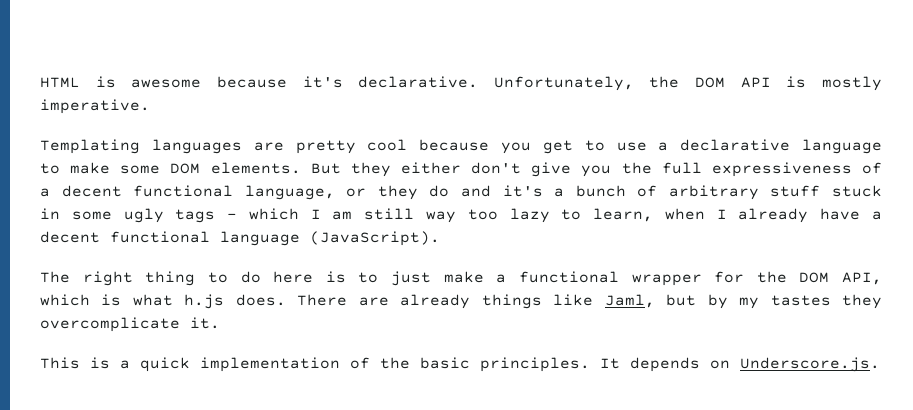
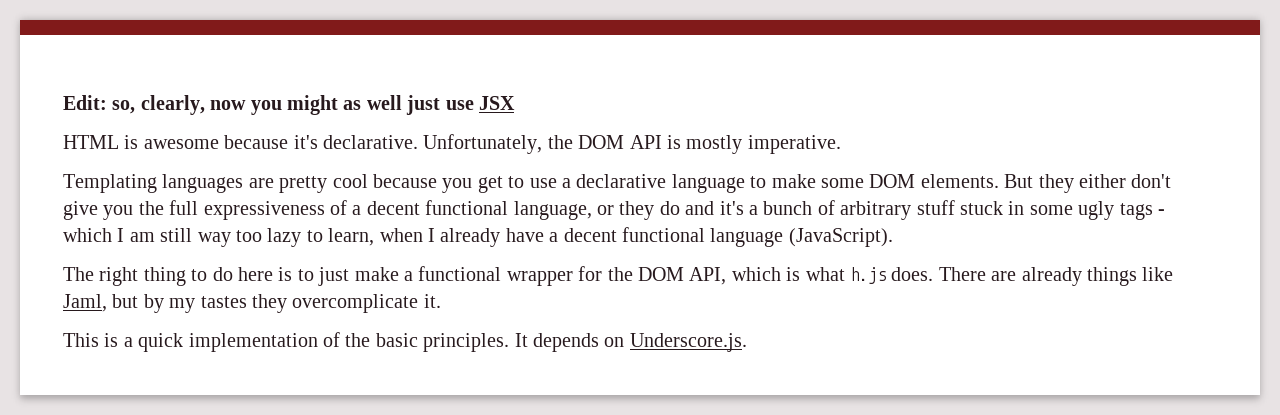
(40, 82) none -> [63,95,515,115] Edit: so, clearly, now you might as well just use JSX //

